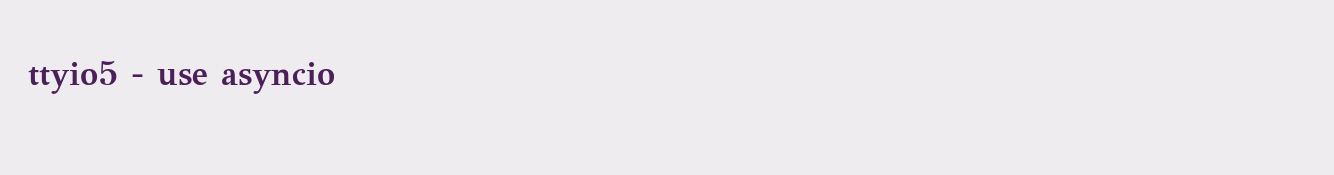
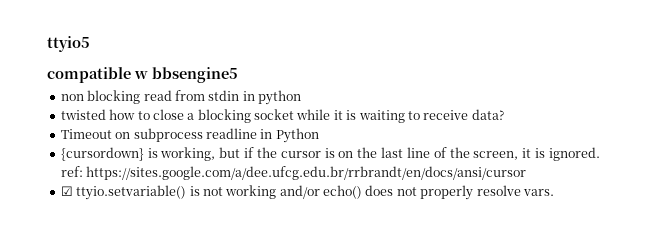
[131,62,335,94] - use asyncio -> [47,67,238,83] [60,90,301,105] [60,109,504,123] [60,128,319,143] [60,147,600,161] [60,166,527,180] [60,185,554,200] // compatible w bbsengine5 // non blocking read from stdin in python // twisted how to close a blocking socket while it is waiting to receive data? // Timeout on subprocess readline in Python // {cursordown} is working, but if the cursor is on the last line of the screen, it is ignored. ref: https://sites.google.com/a/dee.ufcg.edu.br/rrbrandt/en/docs/ansi/cursor // ☑ ttyio.setvariable() is not working and/or echo() does not properly resolve vars.

